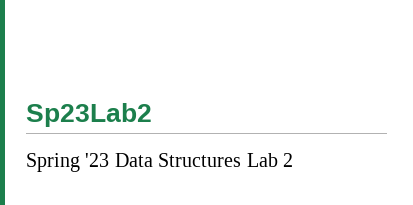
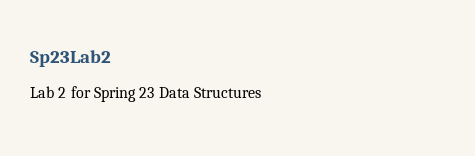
[26,153,293,172] Spring '23 Data Structures Lab 2 -> [30,86,261,102] Lab 2 for Spring 23 Data Structures

